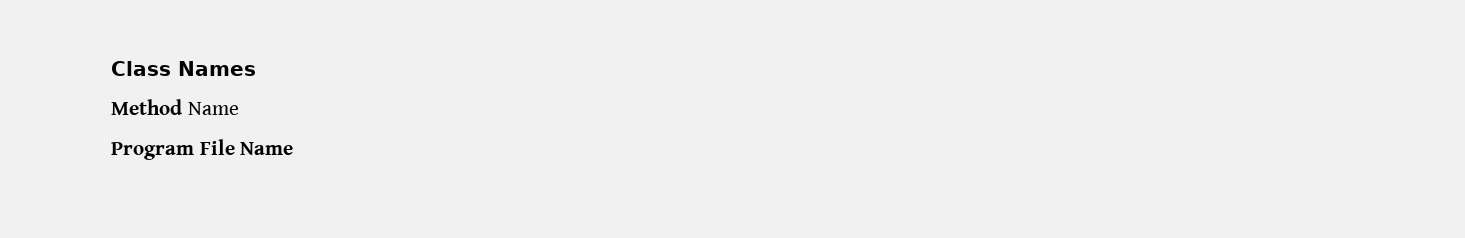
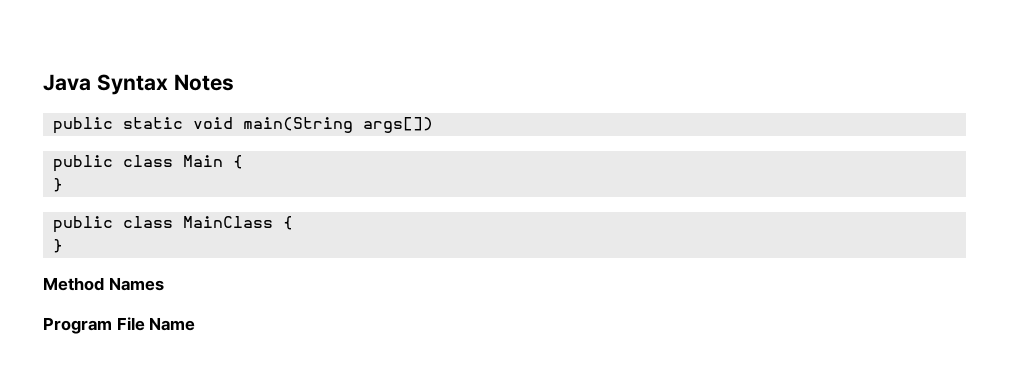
[111,61,256,76] Class Names -> [43,74,234,95] [53,117,434,134] [53,155,244,172] [53,178,64,192] [53,216,294,233] [53,239,64,253] Java Syntax Notes // public static void main(String args[]) // public class Main { // } // public class MainClass { // }
[187,102,239,115] Name -> [108,277,164,291] Names

